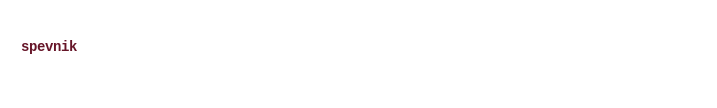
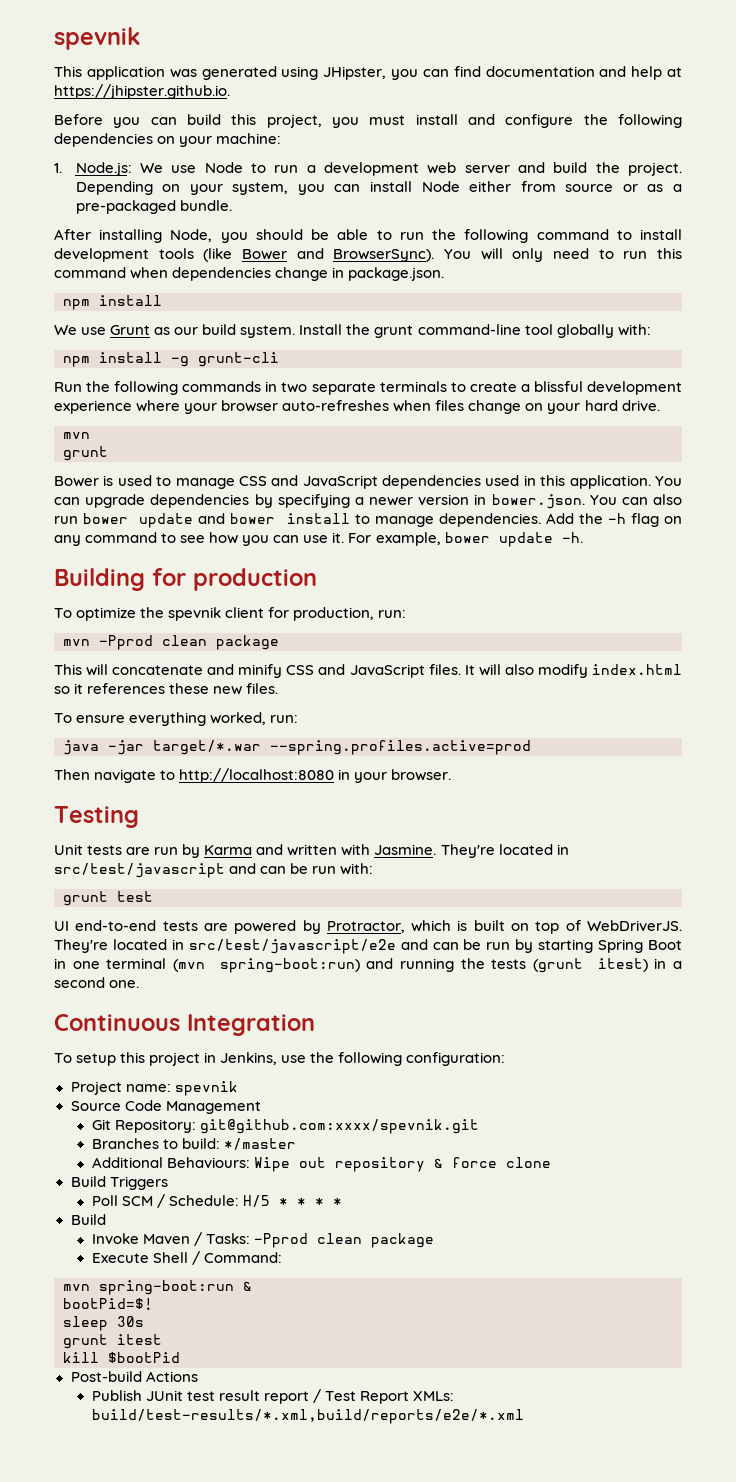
[21,40,77,54] spevnik -> [54,27,140,50] [54,66,683,80] [54,84,230,99] [54,114,682,128] [54,133,282,147] [54,162,682,176] [75,181,683,195] [75,200,232,214] [54,229,682,243] [54,248,682,262] [54,267,445,281] [63,295,162,310] [54,324,651,338] [63,352,279,367] [54,381,682,395] [54,400,660,414] [63,432,90,439] [63,446,108,461] [54,475,682,489] [54,494,682,509] [54,513,683,528] [54,532,583,547] [54,568,317,591] [54,607,407,621] [63,635,279,650] [54,664,683,678] [54,683,279,695] [54,712,299,726] [63,740,531,755] [54,768,452,783] [54,806,139,828] [54,844,569,858] [54,863,374,878] [63,891,153,906] [54,920,683,934] [54,939,683,954] [54,958,682,973] [54,977,140,988] [54,1014,315,1036] [54,1052,506,1066] [70,1081,238,1096] [70,1100,261,1114] [91,1119,480,1134] [91,1138,297,1150] [91,1157,552,1172] [70,1176,168,1190] [91,1194,343,1208] [70,1214,106,1225] [91,1232,435,1248] [91,1251,283,1265] [63,1280,252,1295] [63,1298,153,1310] [63,1316,144,1331] [63,1334,162,1349] [63,1352,180,1363] [70,1371,198,1382] [91,1389,455,1404] [91,1409,524,1424] spevnik // This application was generated using JHipster, you can find documentation and help at https://jhipster.github.io. // Before you can build this project, you must install and configure the following dependencies on your machine: // 1. Node.js: We use Node to run a development web server and build the project. Depending on your system, you can install Node either from source or as a pre-packaged bundle. // After installing Node, you should be able to run the following command to install development tools (like Bower and BrowserSync). You will only need to run this command when dependencies change in package.json. // npm install // We use Grunt as our build system. Install the grunt command-line tool globally with: // npm install -g grunt-cli // Run the following commands in two separate terminals to create a blissful development experience where your browser auto-refreshes when files change on your hard drive. // mvn // grunt // Bower is used to manage CSS and JavaScript dependencies used in this application. You can upgrade dependencies by specifying a newer version in bower.json. You can also run bower update and bower install to manage dependencies. Add the -h flag on any command to see how you can use it. For example, bower update -h. // Building for production // To optimize the spevnik client for production, run: // mvn -Pprod clean package // This will concatenate and minify CSS and JavaScript files. It will also modify index.html so it references these new files. // To ensure everything worked, run: // java -jar target/*.war --spring.profiles.active=prod // Then navigate to http://localhost:8080 in your browser. // Testing // Unit tests are run by Karma and written with Jasmine. They're located in src/test/javascript and can be run with: // grunt test // UI end-to-end tests are powered by Protractor, which is built on top of WebDriverJS. They're located in src/test/javascript/e2e and can be run by starting Spring Boot in one terminal (mvn spring-boot:run) and running the tests (grunt itest) in a second one. // Continuous Integration // To setup this project in Jenkins, use the following configuration: // Project name: spevnik // Source Code Management // Git Repository: git@github.com:xxxx/spevnik.git // Branches to build: */master // Additional Behaviours: Wipe out repository & force clone // Build Triggers // Poll SCM / Schedule: H/5 * * * * // Build // Invoke Maven / Tasks: -Pprod clean package // Execute Shell / Command: // mvn spring-boot:run & // bootPid=$! // sleep 30s // grunt itest // kill $bootPid // Post-build Actions // Publish JUnit test result report / Test Report XMLs: build/test-results/*.xml,build/reports/e2e/*.xml

